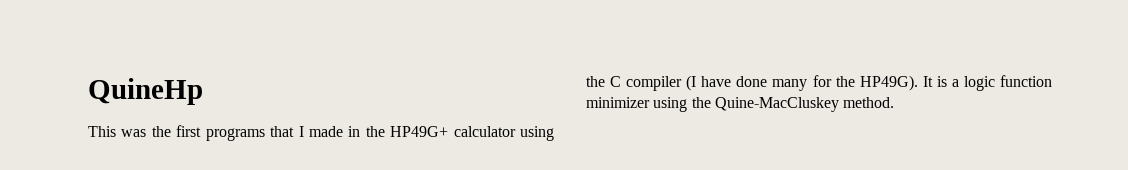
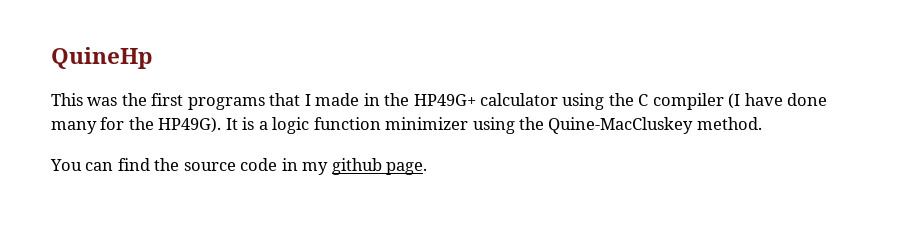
(895, 102) none -> [50,158,428,175] // You can find the source code in my github page.

